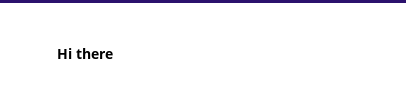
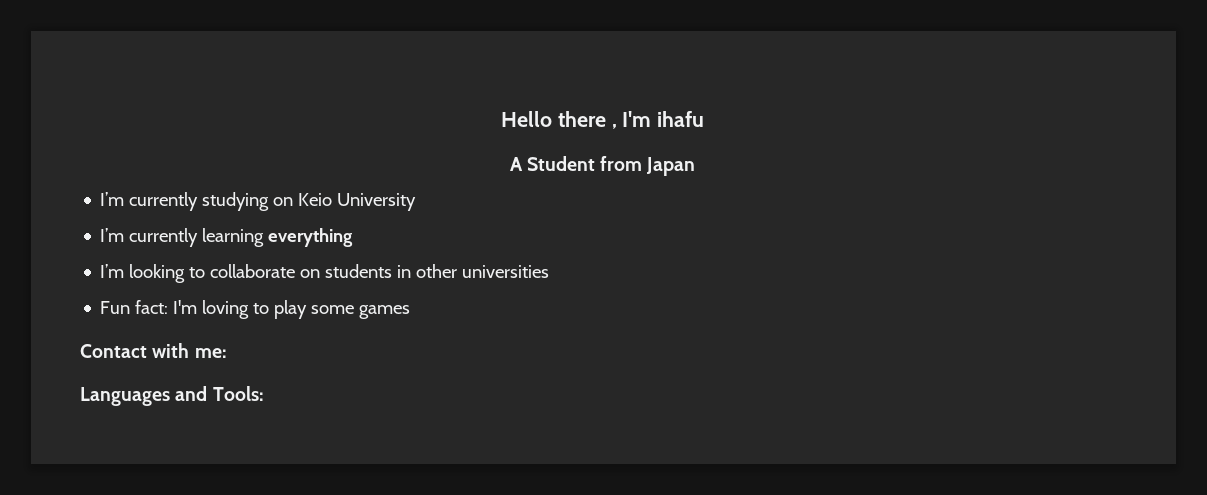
[57,48,113,59] Hi there -> [500,111,705,129] [509,156,696,176] [100,192,417,211] [100,228,354,247] [100,264,550,283] [100,300,411,319] [80,343,227,358] [80,386,264,406] Hello there , I'm ihafu // A Student from Japan // I’m currently studying on Keio University // I’m currently learning everything // I’m looking to collaborate on students in other universities // Fun fact: I'm loving to play some games // Contact with me: // Languages and Tools:

